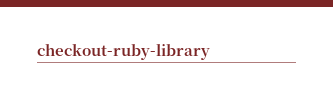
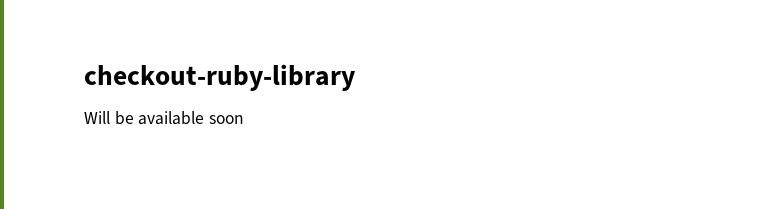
(210, 51) none -> [84,111,245,125] // Will be available soon

